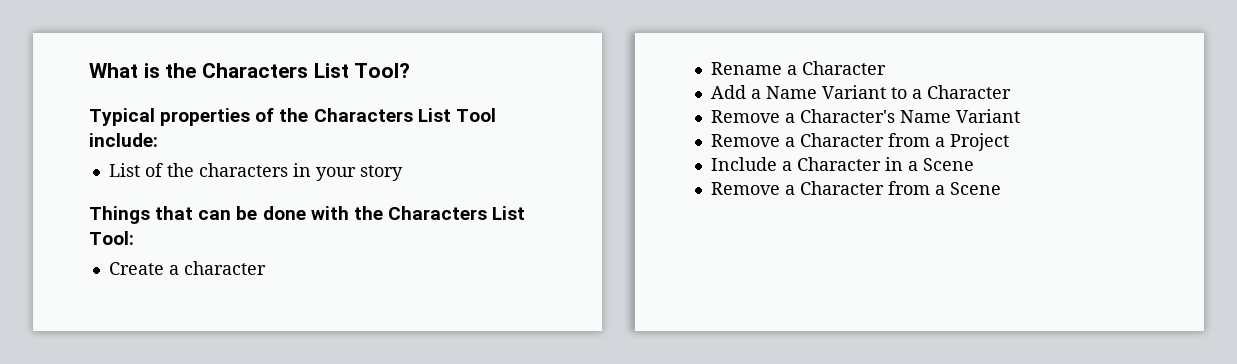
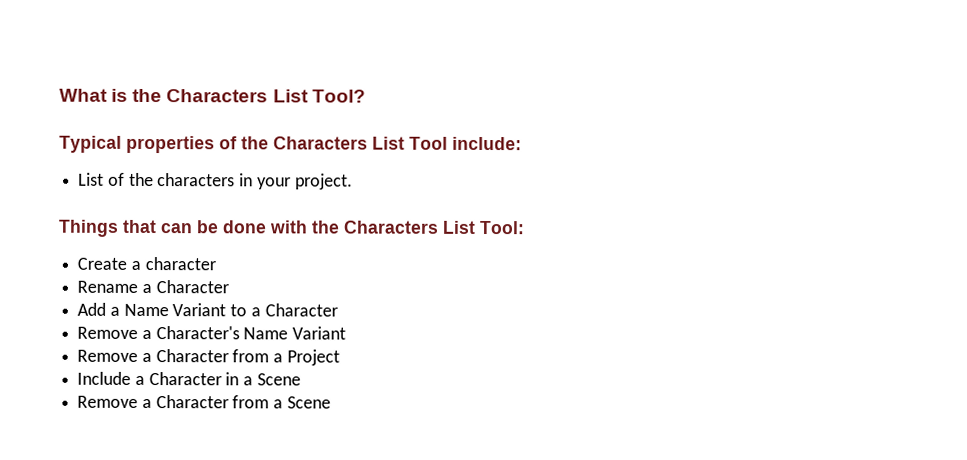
[359,165,403,181] story -> [294,173,353,190] project.

